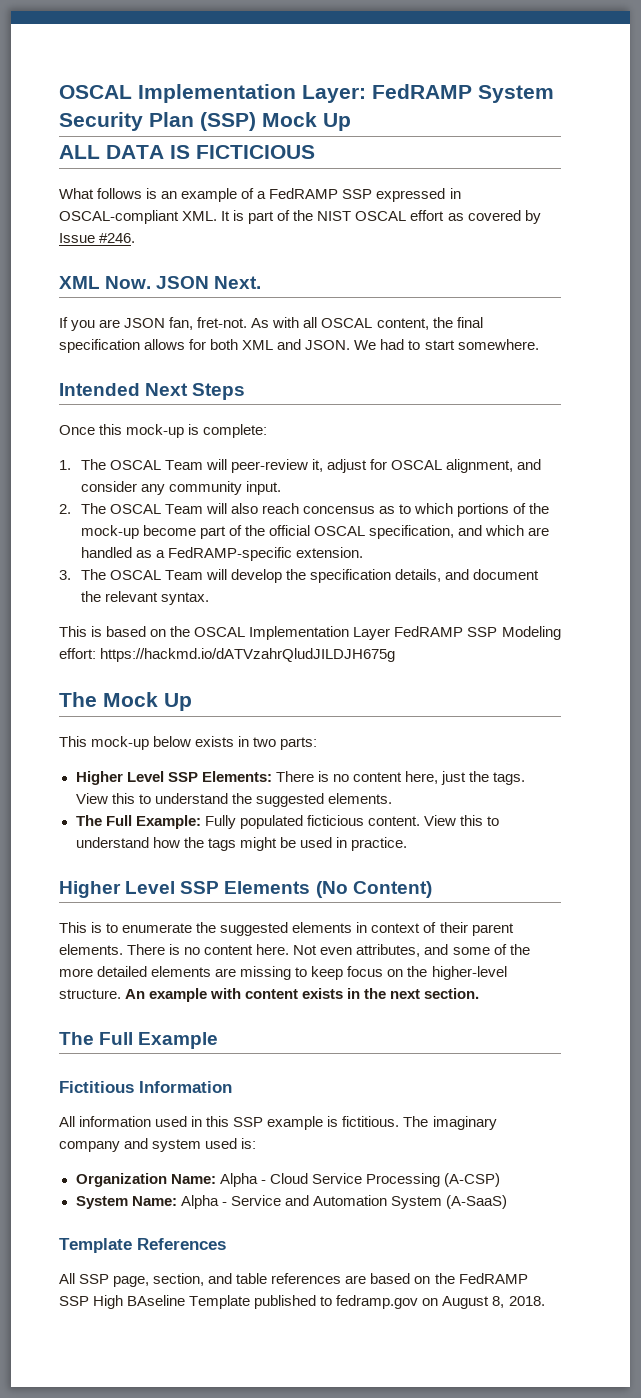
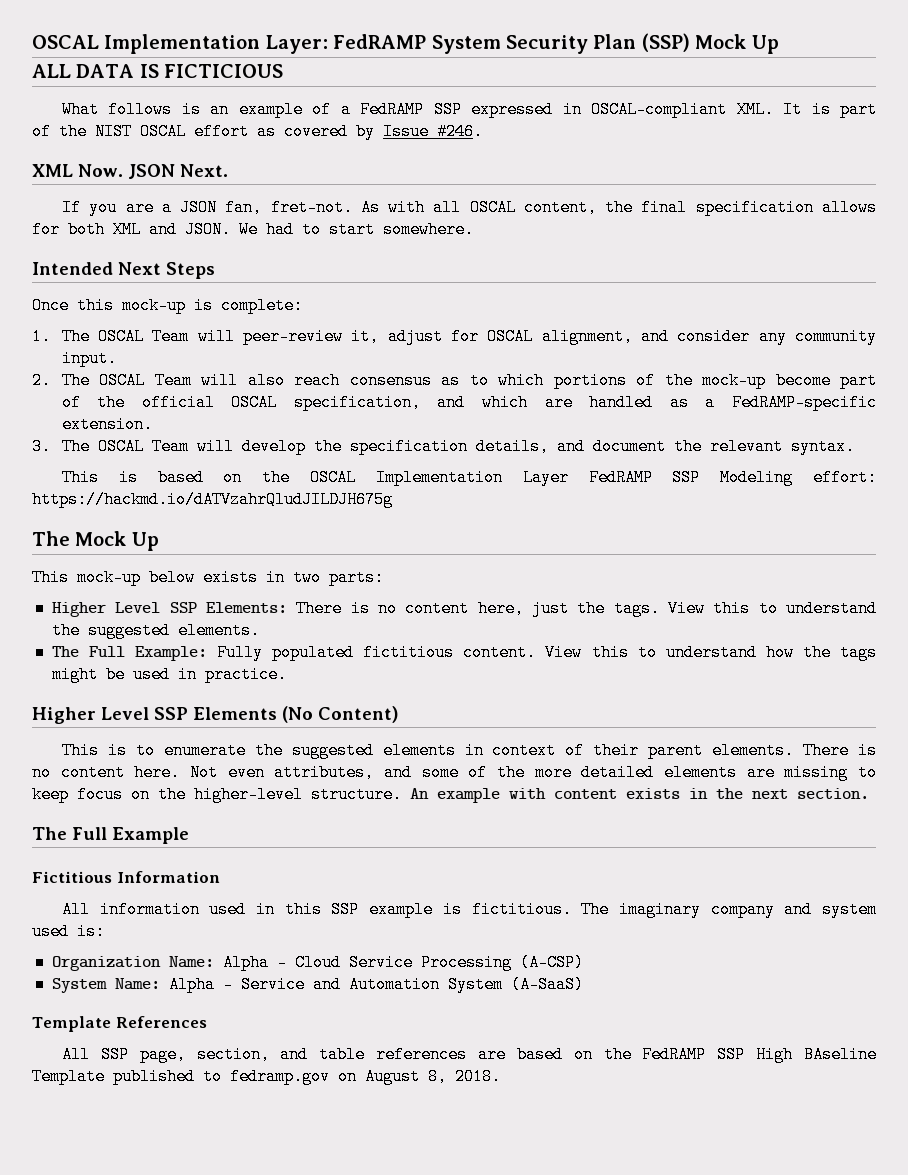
(121, 323) none -> [161,199,172,216] a
[302,506,375,514] concensus -> [349,372,432,389] consensus
[306,815,364,826] ficticious -> [363,644,455,661] fictitious

